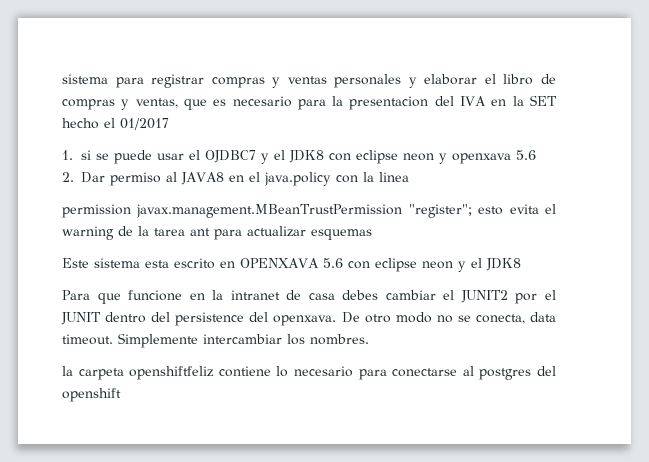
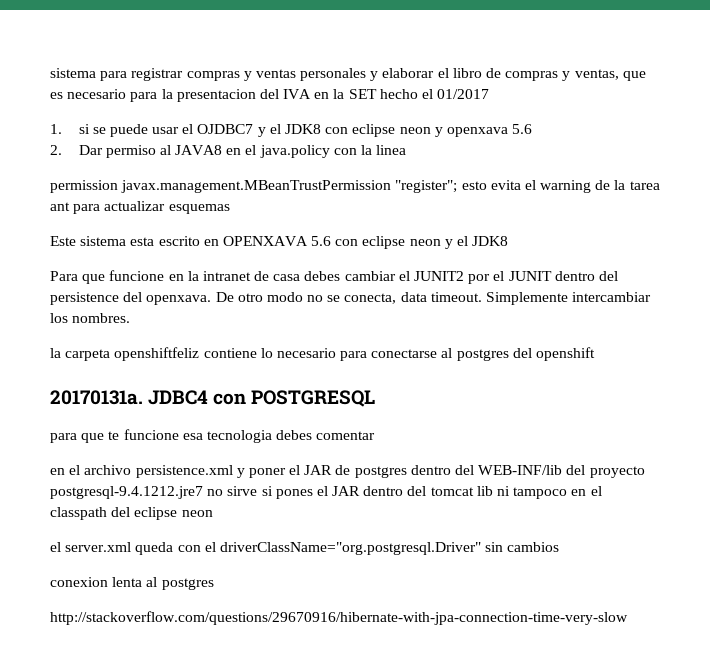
(121, 395) none -> [50,390,376,407] [50,429,376,443] [50,465,645,478] [50,486,602,499] [50,507,213,520] [50,542,560,555] [50,577,214,590] [50,611,628,625] // 20170131a. JDBC4 con POSTGRESQL // para que te funcione esa tecnologia debes comentar // en el archivo persistence.xml y poner el JAR de postgres dentro del WEB-INF/lib del proyecto postgresql-9.4.1212.jre7 no sirve si pones el JAR dentro del tomcat lib ni tampoco en el classpath del eclipse neon // el server.xml queda con el driverClassName="org.postgresql.Driver" sin cambios // conexion lenta al postgres // http://stackoverflow.com/questions/29670916/hibernate-with-jpa-connection-time-very-slow

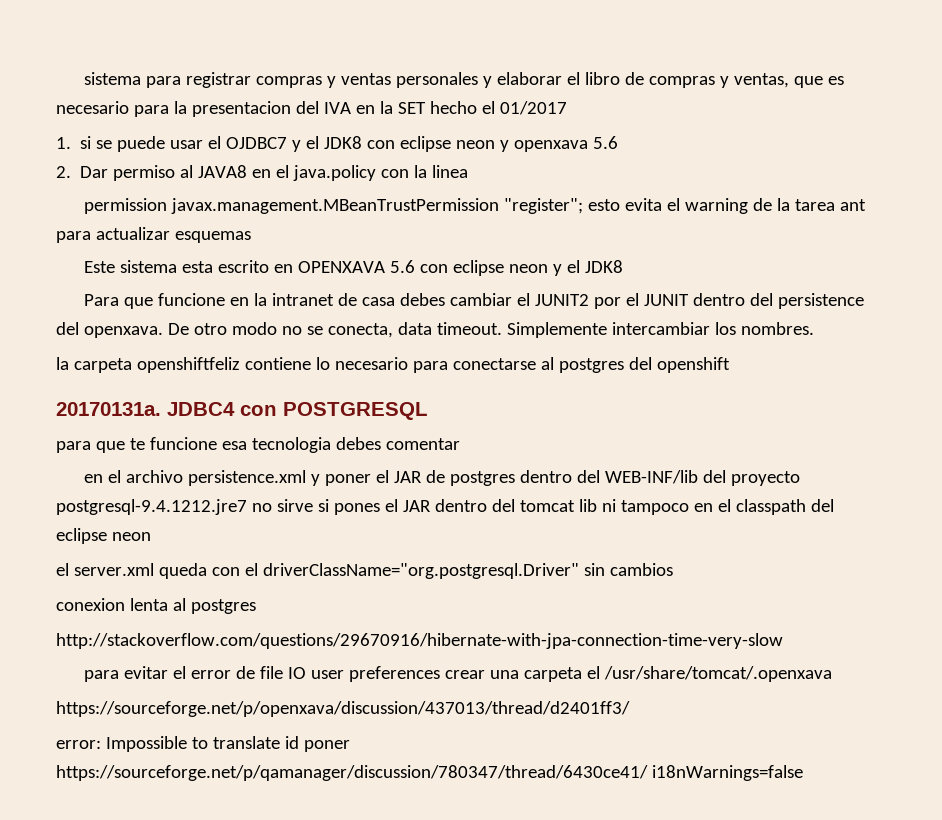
(628, 618) none -> [83,666,832,682] [56,701,630,717] [56,736,350,752] [56,765,803,781] // para evitar el error de file IO user preferences crear una carpeta el /usr/share/tomcat/.openxava // https://sourceforge.net/p/openxava/discussion/437013/thread/d2401ff3/ // error: Impossible to translate id poner https://sourceforge.net/p/qamanager/discussion/780347/thread/6430ce41/ i18nWarnings=false

